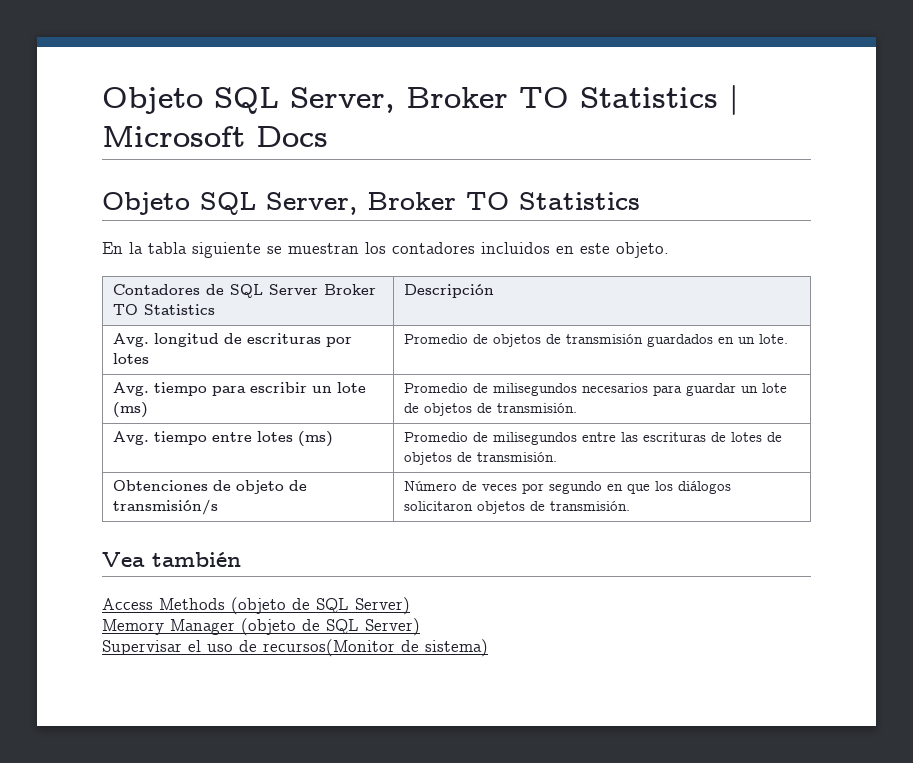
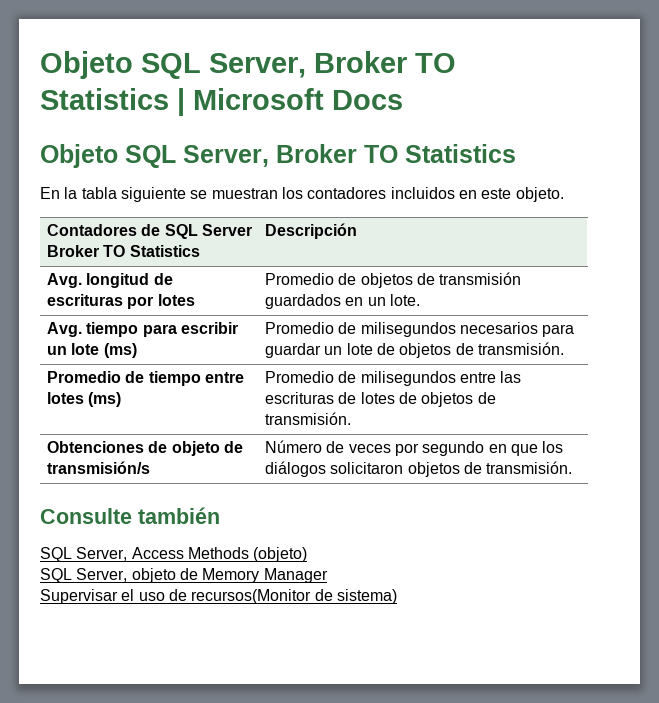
[113,431,150,445] Avg. -> [46,371,145,383] Promedio de
[102,552,145,567] Vea -> [40,508,132,524] Consulte
[102,597,410,615] [102,618,420,636] Access Methods (objeto de SQL Server) // Memory Manager (objeto de SQL Server) -> [40,547,308,562] [40,568,328,583] SQL Server, Access Methods (objeto) // SQL Server, objeto de Memory Manager

